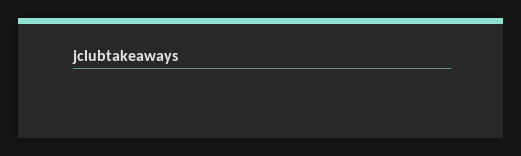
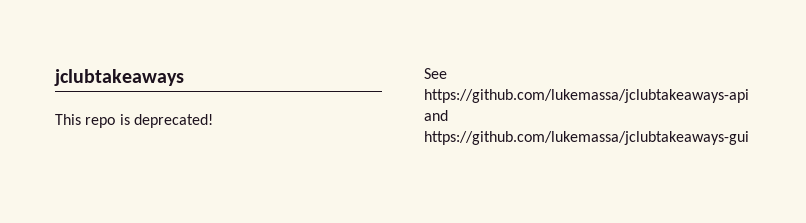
(178, 57) none -> [55,114,213,128] [424,68,447,79] [424,89,749,103] [424,110,448,121] [424,131,749,145] // This repo is deprecated! // See https://github.com/lukemassa/jclubtakeaways-api and https://github.com/lukemassa/jclubtakeaways-gui

